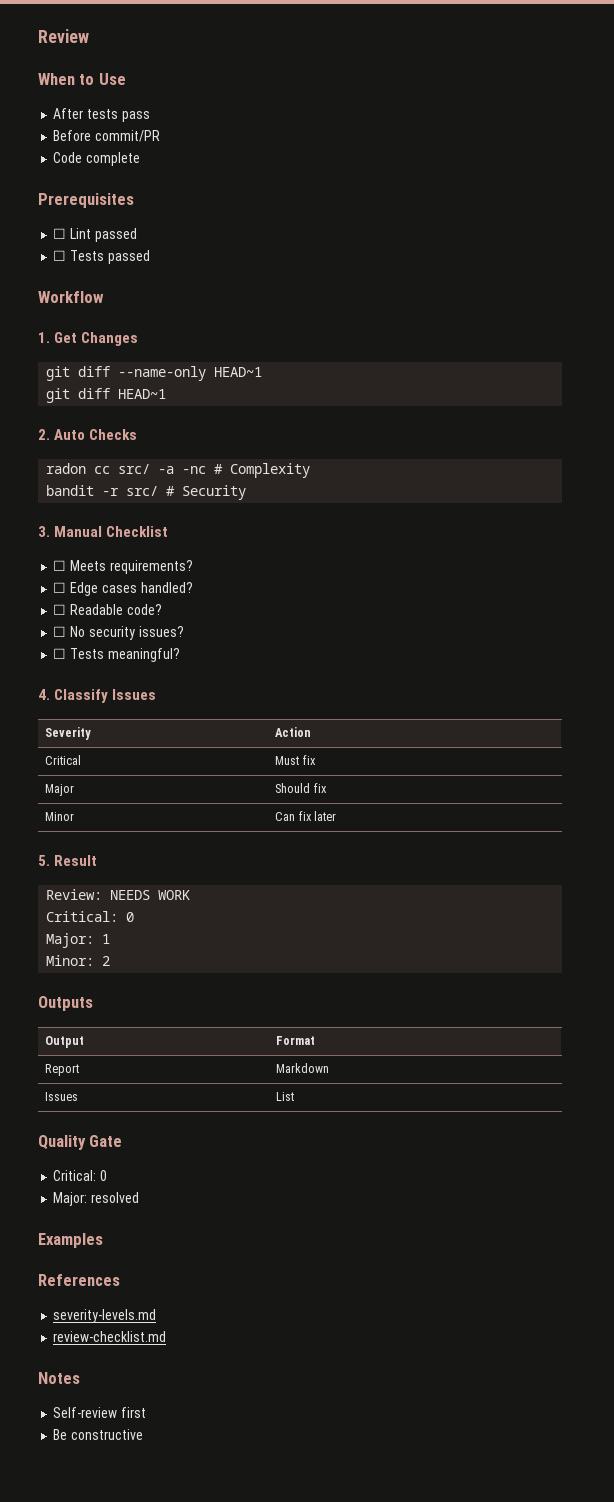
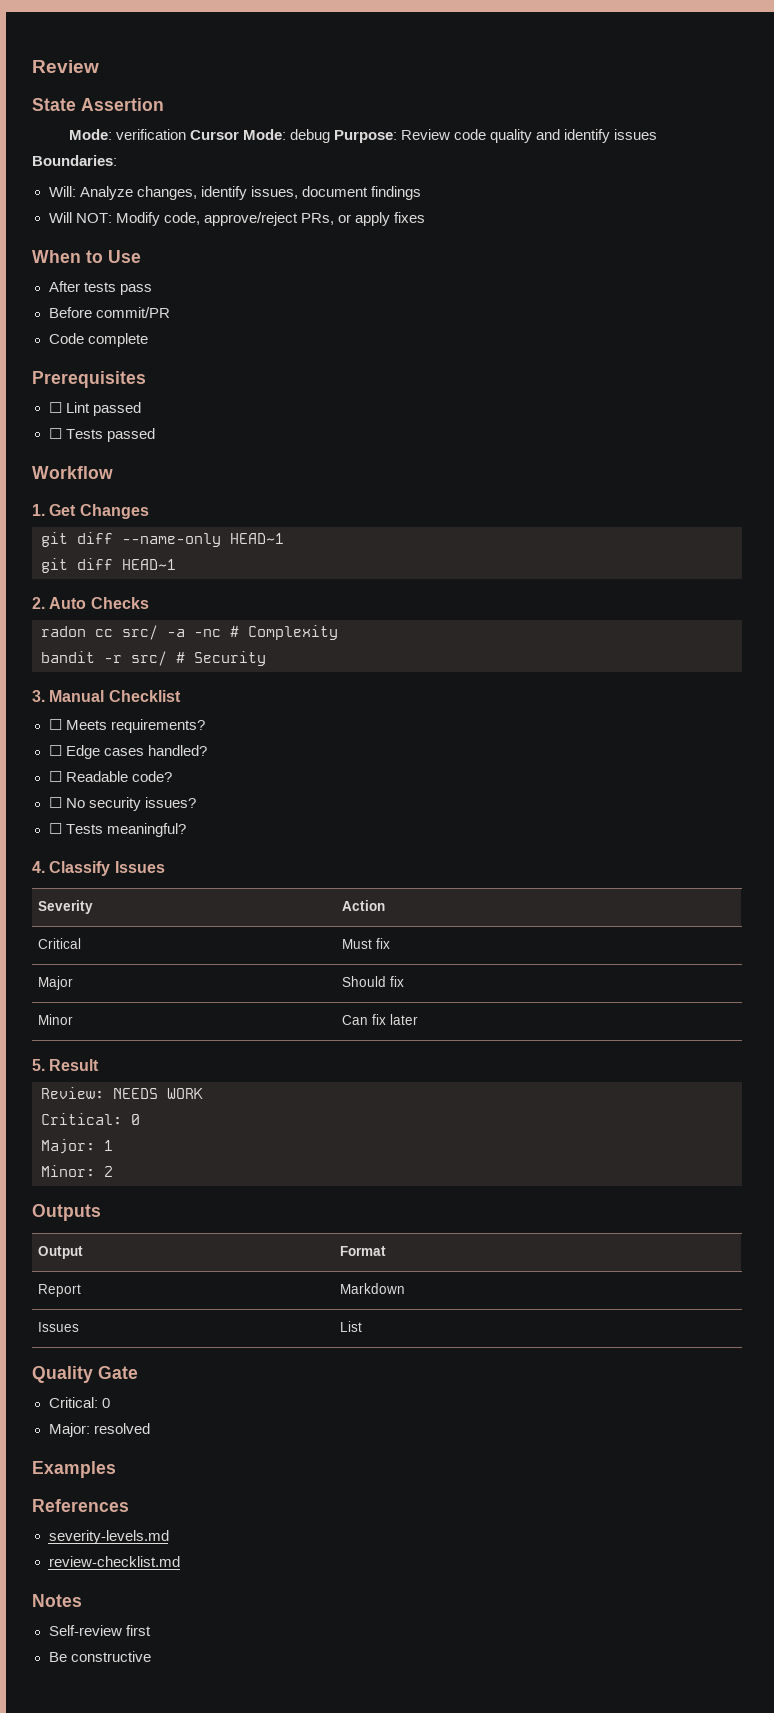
[38,29,89,43] Review -> [32,60,99,73] [32,98,164,111] [68,129,658,143] [32,155,117,166] [48,186,421,200] [48,212,425,226] Review // State Assertion // Mode: verification Cursor Mode: debug Purpose: Review code quality and identify issues Boundaries: // Will: Analyze changes, identify issues, document findings // Will NOT: Modify code, approve/reject PRs, or apply fixes

